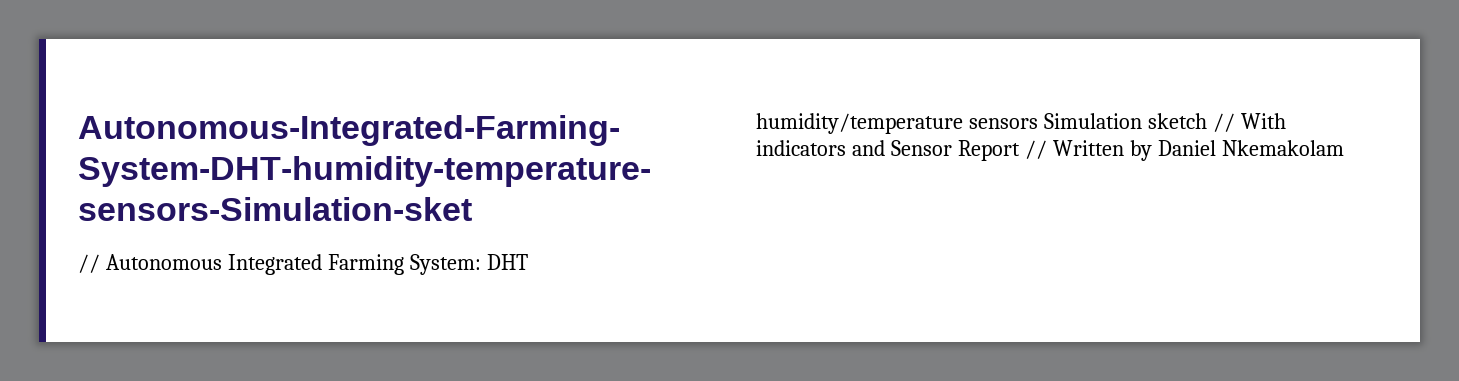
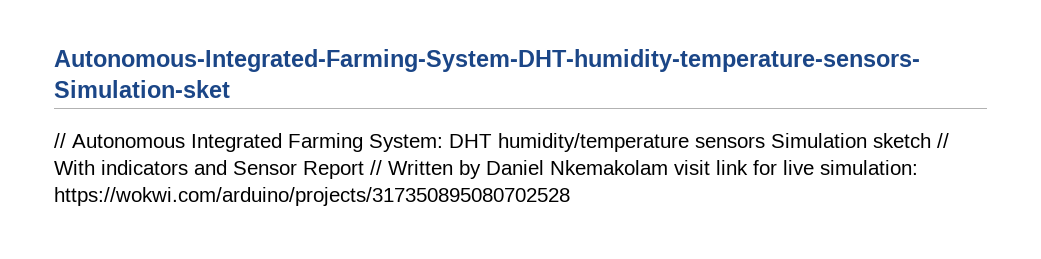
(1344, 148) none -> [674,160,918,175] [54,187,570,206] visit link for live simulation: https://wokwi.com/arduino/projects/317350895080702528

